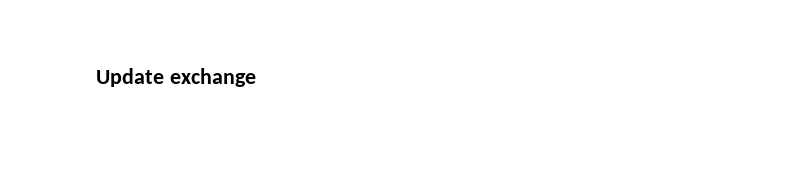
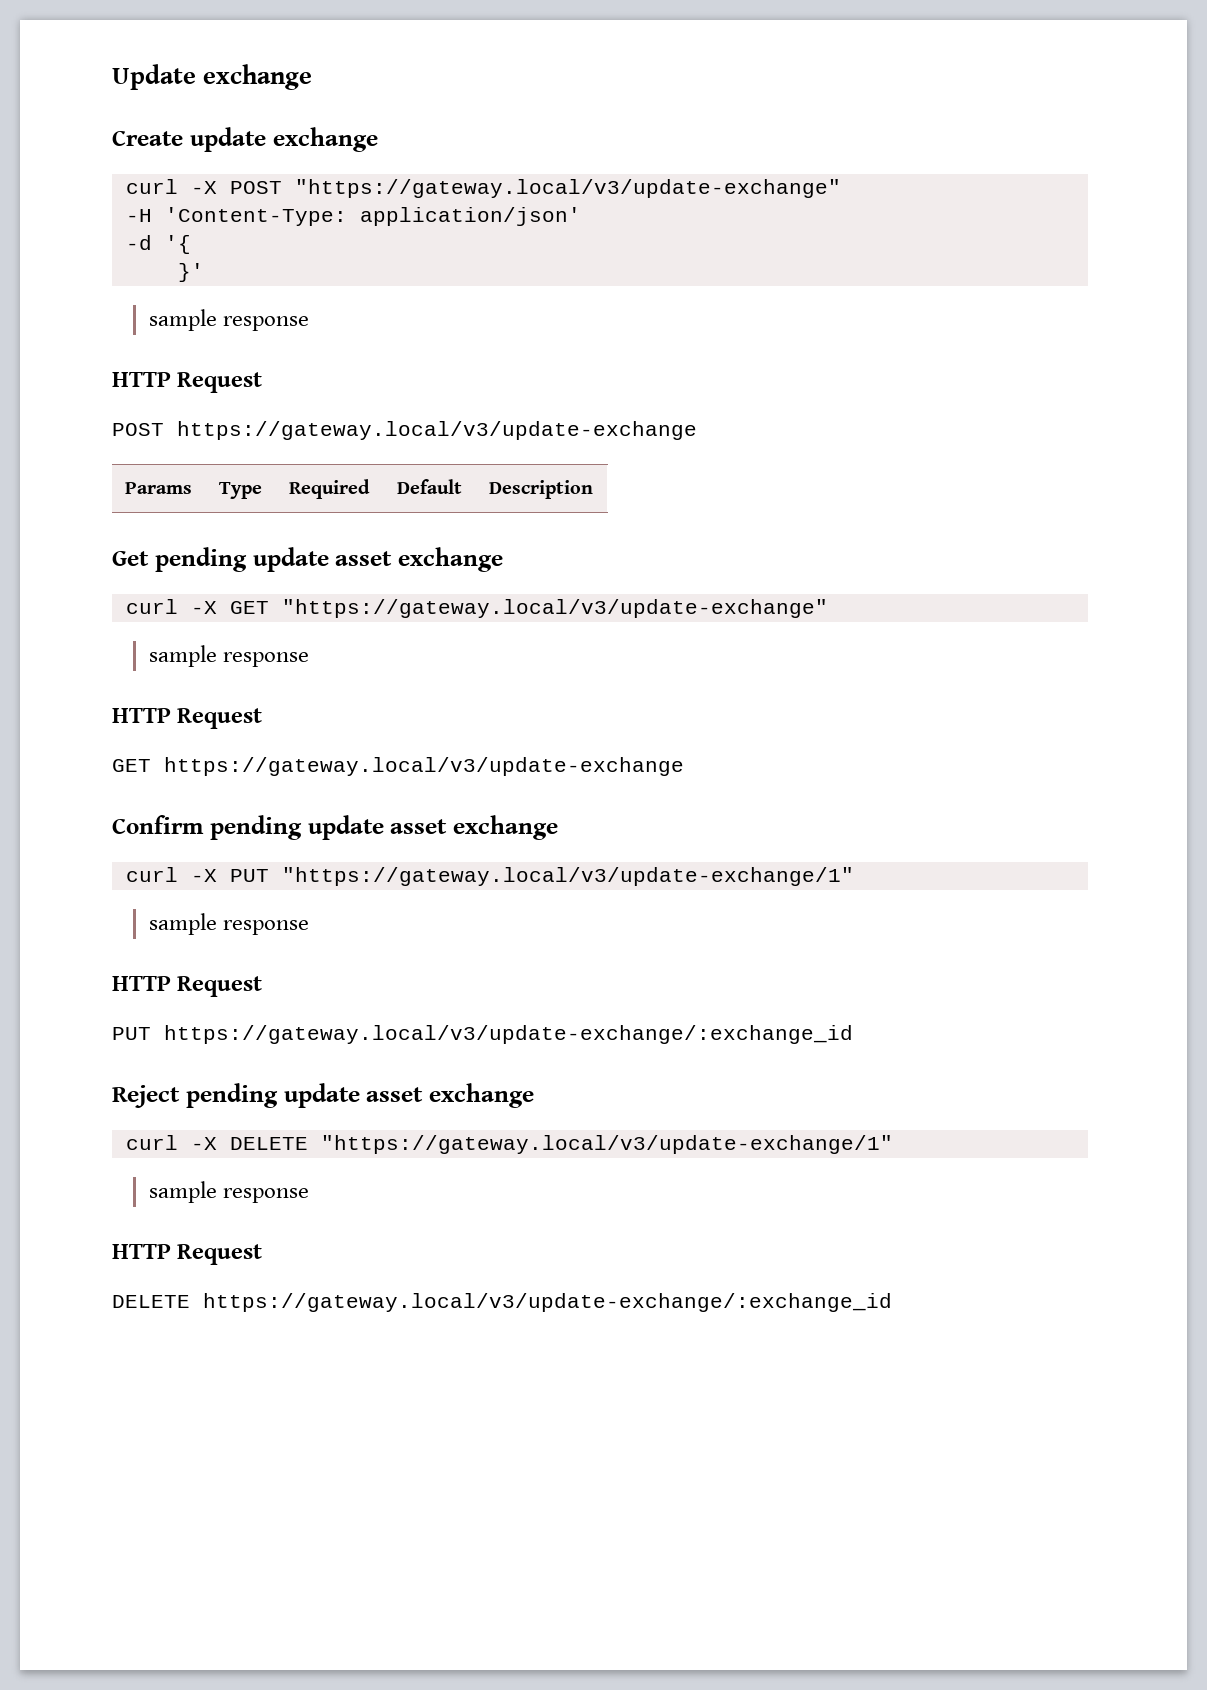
(256, 77) none -> [112,127,378,152] [125,179,841,198] [125,207,581,226] [125,235,191,254] [177,263,204,282] [148,309,309,331] [112,372,263,393] [112,421,697,440] [125,482,193,494] [219,482,263,499] [289,479,371,499] [397,479,463,494] [489,480,594,499] [112,547,503,572] [125,599,828,618] [148,645,309,667] [112,708,263,729] [112,757,684,776] [112,815,558,840] [125,867,854,886] [148,913,309,935] [112,976,263,997] [112,1025,853,1044] [112,1083,534,1108] [125,1135,893,1154] [148,1181,309,1203] [112,1244,263,1265] [112,1293,892,1312] // Create update exchange // curl -X POST "https://gateway.local/v3/update-exchange" // -H 'Content-Type: application/json' // -d '{ // }' // sample response // HTTP Request // POST https://gateway.local/v3/update-exchange // Params | Type | Required | Default | Description // Get pending update asset exchange // curl -X GET "https://gateway.local/v3/update-exchange" // sample response // HTTP Request // GET https://gateway.local/v3/update-exchange // Confirm pending update asset exchange // curl -X PUT "https://gateway.local/v3/update-exchange/1" // sample response // HTTP Request // PUT https://gateway.local/v3/update-exchange/:exchange_id // Reject pending update asset exchange // curl -X DELETE "https://gateway.local/v3/update-exchange/1" // sample response // HTTP Request // DELETE https://gateway.local/v3/update-exchange/:exchange_id

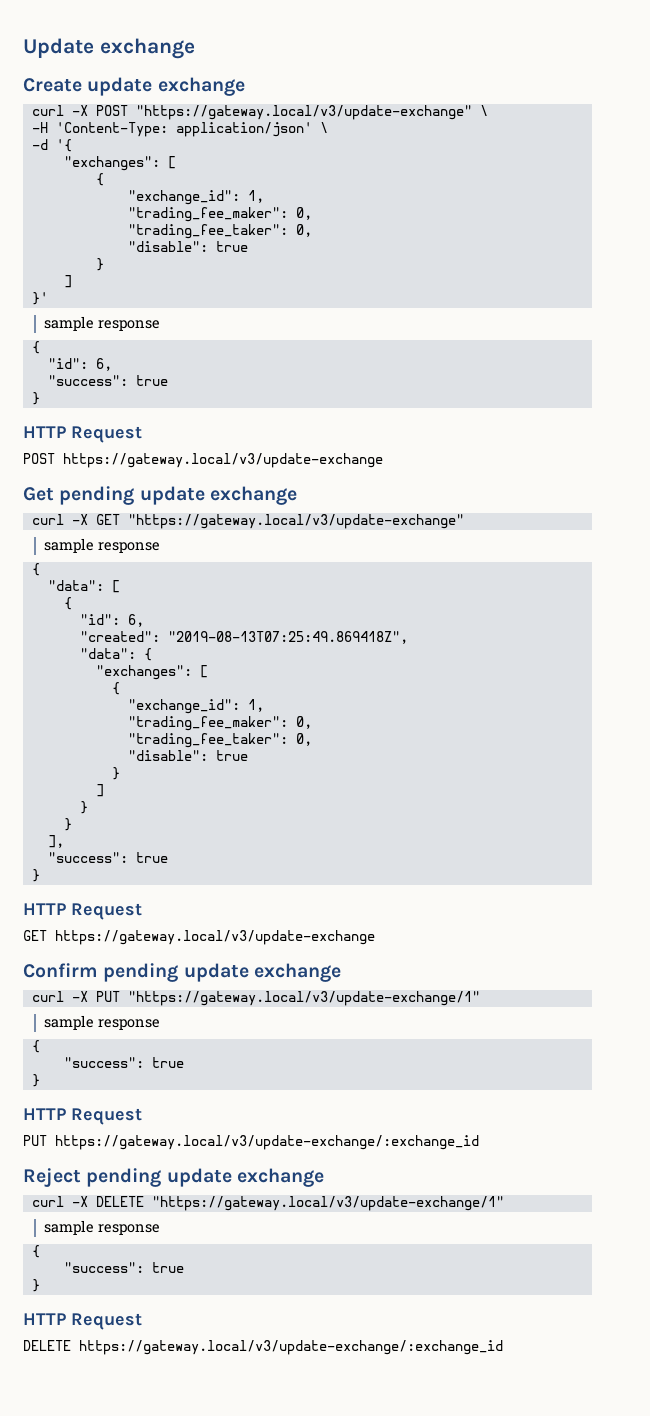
(841, 188) none -> [479,105,488,116] \
(581, 216) none -> [319,122,328,133] \
[177,263,204,282] [148,309,309,331] }' // sample response -> [63,156,176,171] [95,173,104,186] [127,190,264,205] [127,207,312,222] [127,224,312,239] [127,241,248,252] [95,258,104,271] [63,275,72,288] [31,292,48,305] [43,316,160,331] [31,341,40,354] [47,358,112,371] [47,375,168,386] [31,392,40,405] "exchanges": [ // { // "exchange_id": 1, // "trading_fee_maker": 0, // "trading_fee_taker": 0, // "disable": true // } // ] // }' // sample response // { // "id": 6, // "success": true // }
[125,482,193,494] [219,482,263,499] [289,479,371,499] [397,479,463,494] [489,480,594,499] // Params | Type | Required | Default | Description -> (383, 460) none
[335,551,393,566] asset -> (205, 495) none
(309, 659) none -> [31,563,40,576] [47,580,120,593] [63,597,72,610] [79,614,144,627] [79,631,408,644] [79,648,152,661] [95,665,208,680] [111,682,120,695] [127,699,264,714] [127,716,312,731] [127,733,312,748] [127,750,248,761] [111,767,120,780] [95,784,104,797] [79,801,88,814] [63,818,72,831] [47,835,64,848] [47,852,168,863] [31,869,40,882] // { // "data": [ // { // "id": 6, // "created": "2019-08-13T07:25:49.869418Z", // "data": { // "exchanges": [ // { // "exchange_id": 1, // "trading_fee_maker": 0, // "trading_fee_taker": 0, // "disable": true // } // ] // } // } // ], // "success": true // }
[390,819,448,834] asset -> (249, 972) none
(309, 927) none -> [31,1040,40,1053] [63,1057,184,1068] [31,1074,40,1087] // { // "success": true // }
[366,1087,424,1102] asset -> (232, 1177) none
(309, 1195) none -> [31,1245,40,1258] [63,1262,184,1273] [31,1279,40,1292] // { // "success": true // }

